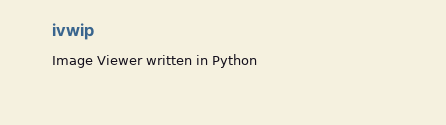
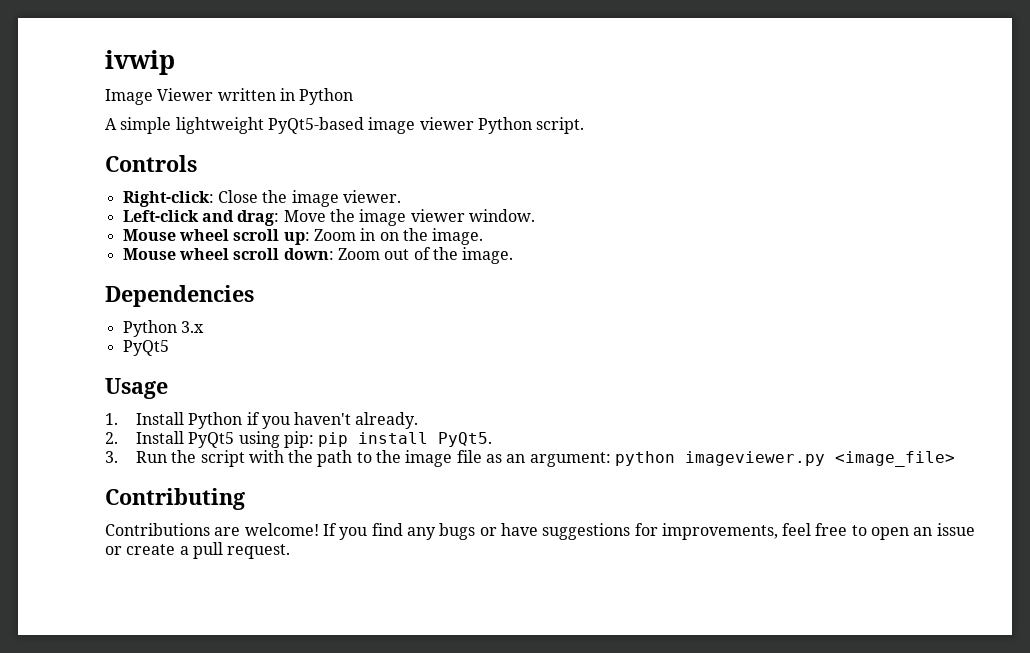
(257, 61) none -> [105,117,585,134] [105,155,197,172] [122,190,401,207] [122,209,535,226] [122,228,484,245] [122,247,514,264] [105,285,254,307] [122,320,204,337] [122,340,169,356] [105,378,168,399] [105,412,419,429] [105,431,493,448] [105,450,956,467] [105,488,245,510] [105,523,975,540] [105,542,291,559] // A simple lightweight PyQt5-based image viewer Python script. // Controls // Right-click: Close the image viewer. // Left-click and drag: Move the image viewer window. // Mouse wheel scroll up: Zoom in on the image. // Mouse wheel scroll down: Zoom out of the image. // Dependencies // Python 3.x // PyQt5 // Usage // 1. Install Python if you haven't already. // 2. Install PyQt5 using pip: pip install PyQt5. // 3. Run the script with the path to the image file as an argument: python imageviewer.py <image_file> // Contributing // Contributions are welcome! If you find any bugs or have suggestions for improvements, feel free to open an issue or create a pull request.

